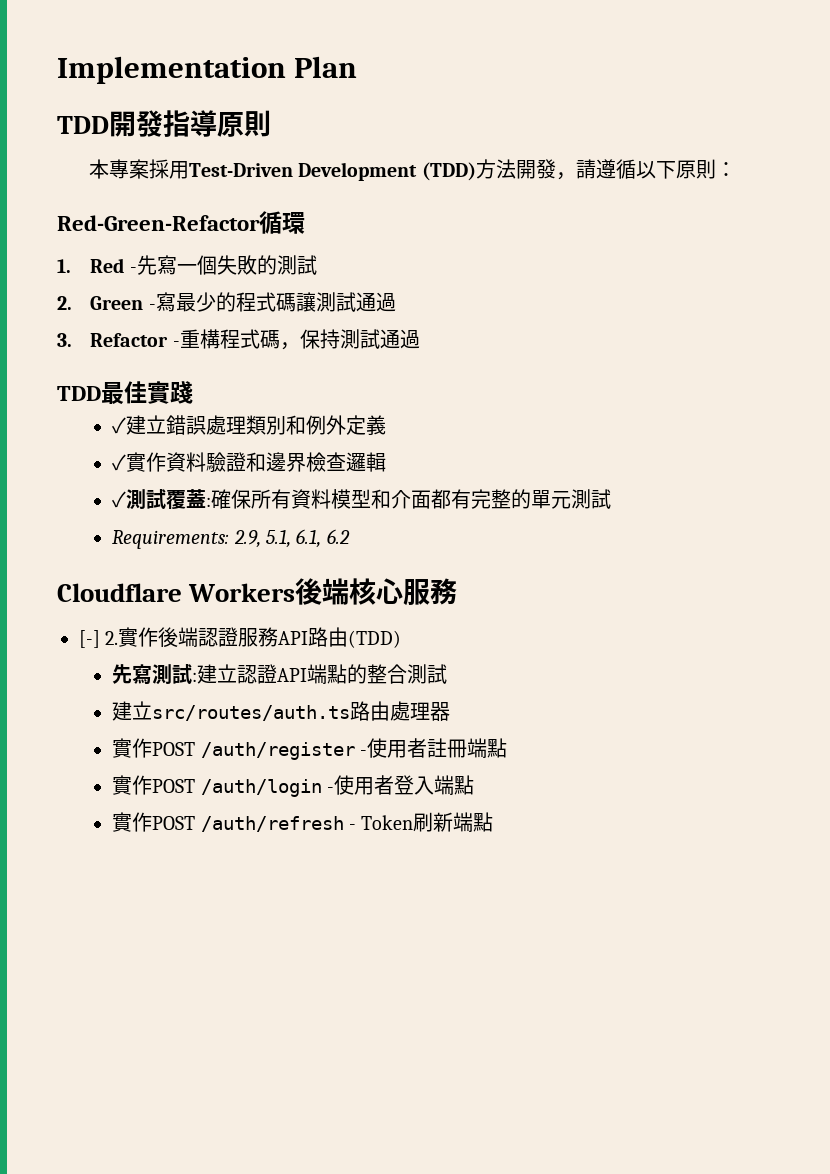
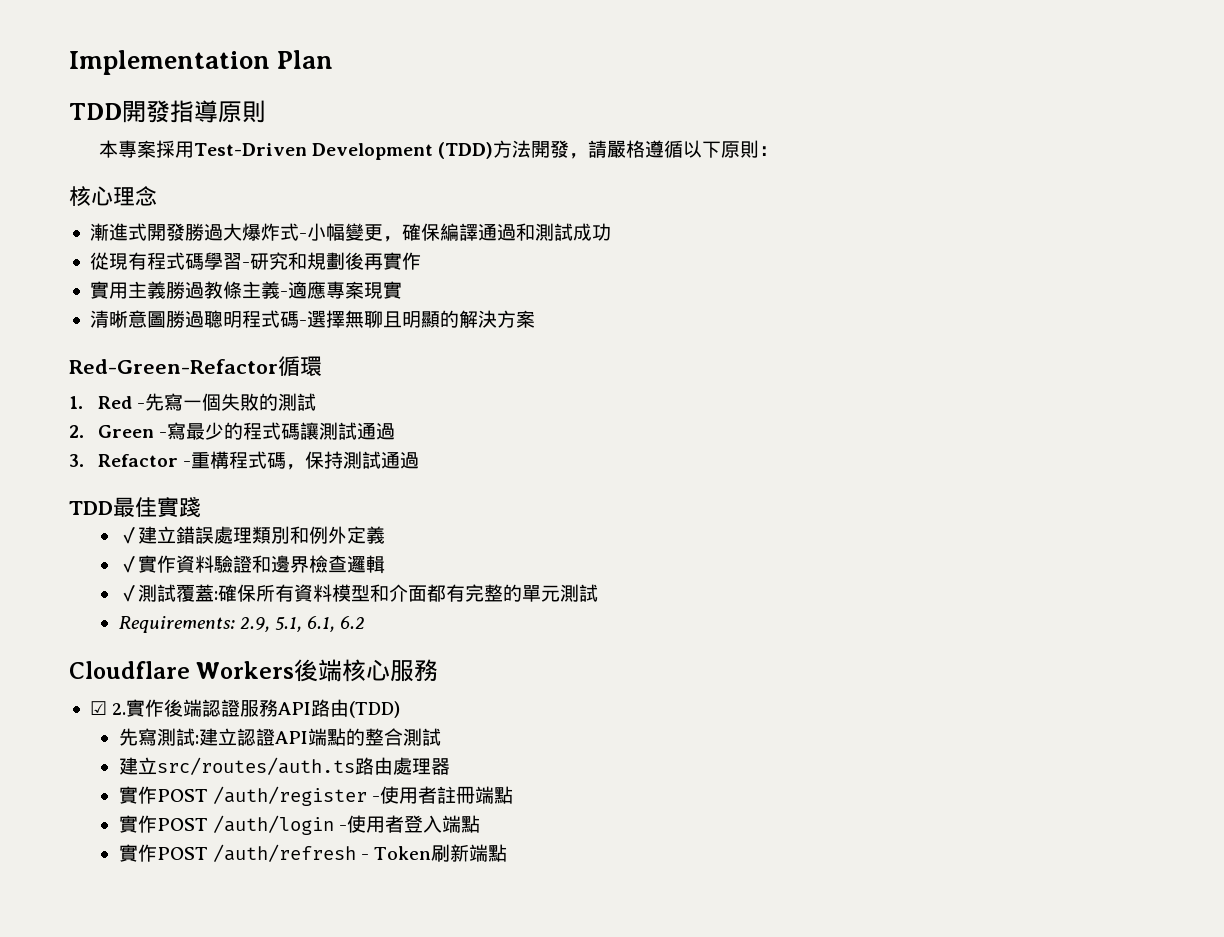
(596, 169) none -> [607,140,646,158] 嚴格
(736, 169) none -> [69,186,157,206] [89,223,611,242] [89,252,421,270] [89,281,402,299] [89,310,535,328] // 核心理念 // 漸進式開發勝過大爆炸式-小幅變更，確保編譯通過和測試成功 // 從現有程式碼學習-研究和規劃後再實作 // 實用主義勝過教條主義-適應專案現實 // 清晰意圖勝過聰明程式碼-選擇無聊且明顯的解決方案
[79,630,100,648] [-] -> [89,701,107,715] ☑

